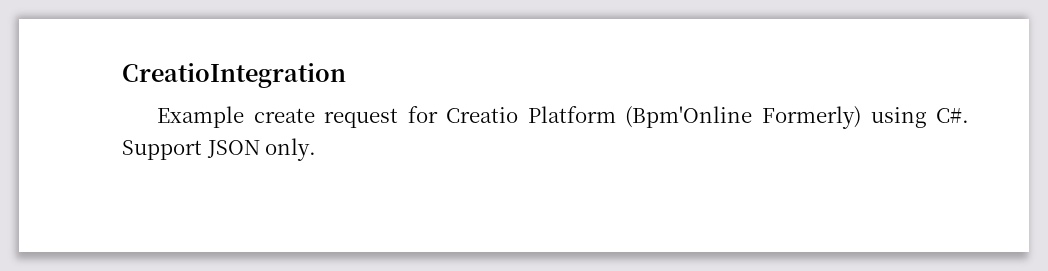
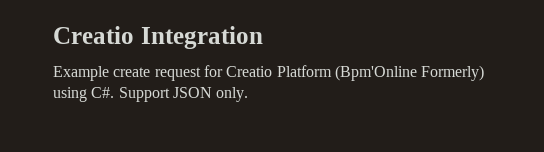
[122,63,346,88] CreatioIntegration -> [53,26,263,49] Creatio Integration

